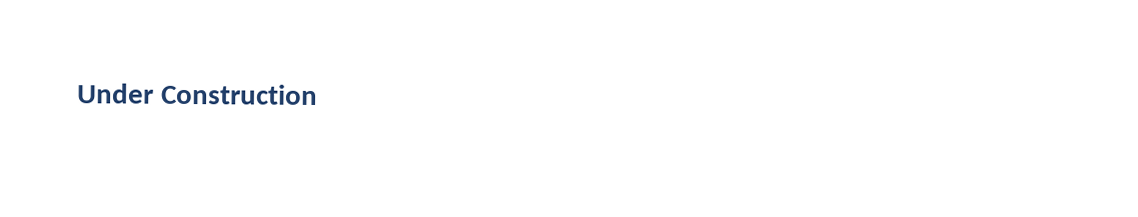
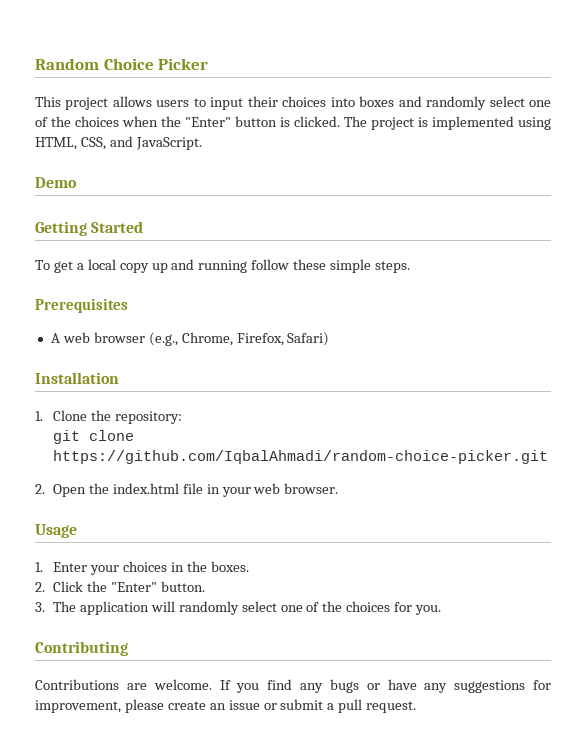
[77,83,318,106] Under Construction -> [35,58,209,70] [35,96,551,110] [35,116,551,130] [35,136,202,150] [35,177,77,188] [35,221,144,236] [35,259,411,273] [35,298,128,313] [50,332,330,346] [35,372,119,384] [35,410,182,424] [52,430,134,444] [52,450,548,464] [35,483,339,497] [35,524,77,538] [35,561,249,575] [35,581,205,592] [35,601,442,615] [35,641,128,656] [35,679,551,693] [35,699,417,713] Random Choice Picker // This project allows users to input their choices into boxes and randomly select one of the choices when the "Enter" button is clicked. The project is implemented using HTML, CSS, and JavaScript. // Demo // Getting Started // To get a local copy up and running follow these simple steps. // Prerequisites // A web browser (e.g., Chrome, Firefox, Safari) // Installation // 1. Clone the repository: // git clone https://github.com/IqbalAhmadi/random-choice-picker.git // 2. Open the index.html file in your web browser. // Usage // 1. Enter your choices in the boxes. // 2. Click the "Enter" button. // 3. The application will randomly select one of the choices for you. // Contributing // Contributions are welcome. If you find any bugs or have any suggestions for improvement, please create an issue or submit a pull request.

